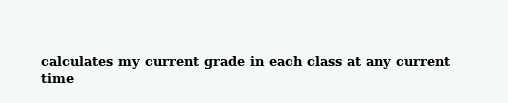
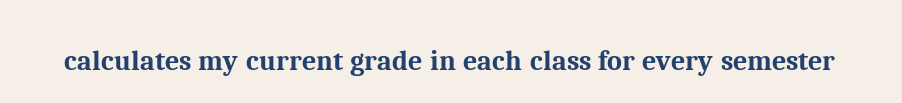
[347,57,450,69] [41,73,74,83] at any current time -> [597,50,835,76] for every semester

